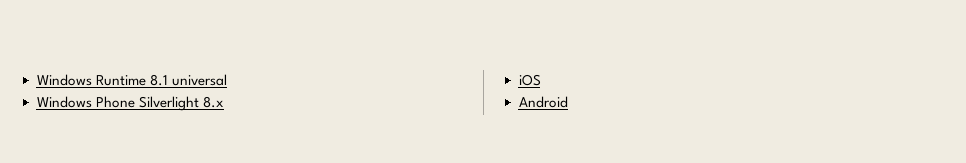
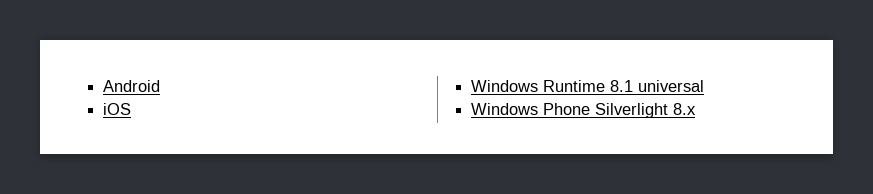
(36, 80) none -> [103,80,161,92] [103,103,132,115] Android // iOS //
[518,74,541,86] [518,96,568,108] // iOS // Android -> (697, 109) none

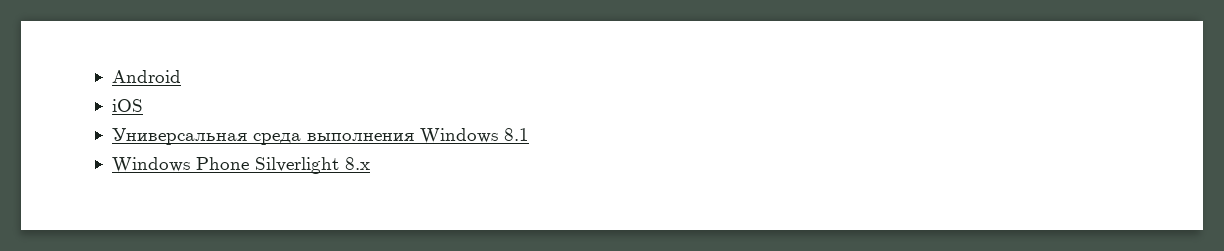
[471,80,606,92] Windows Runtime -> [111,128,498,145] Универсальная среда выполнения Windows
[638,80,705,92] universal -> (529, 134) none

